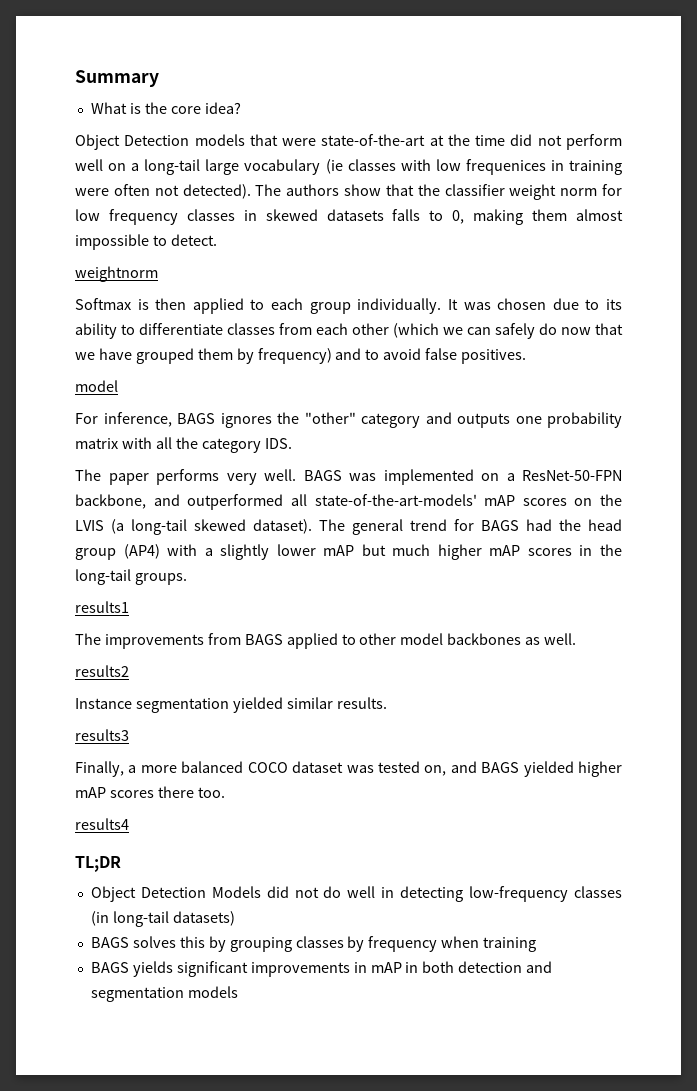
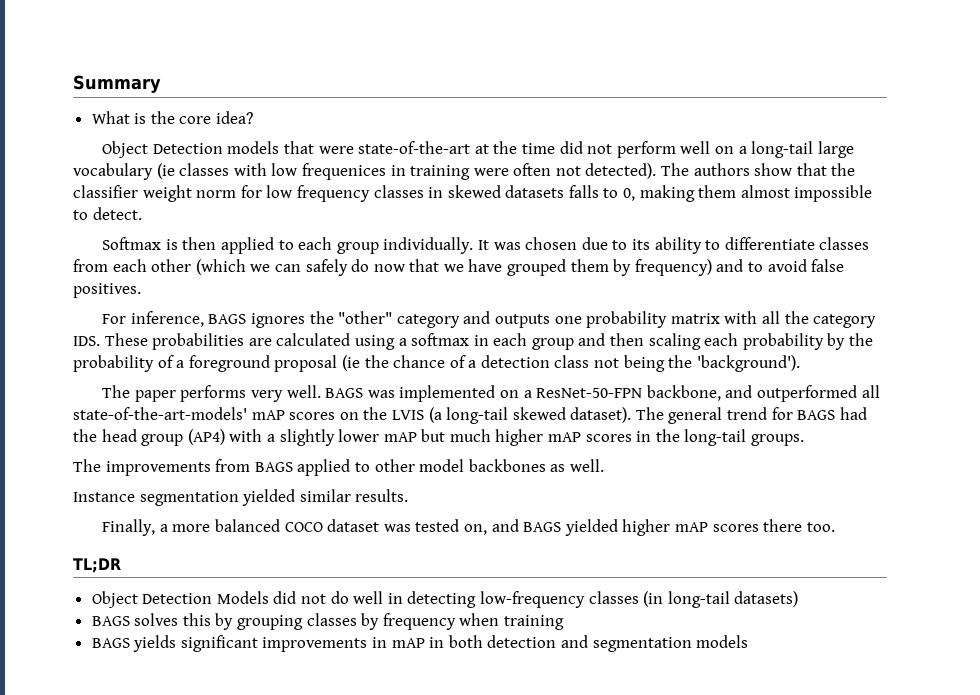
[75,266,158,282] // weightnorm -> (142, 213) none
[75,380,118,392] // model -> (141, 290) none
(292, 443) none -> [104,333,874,350] [73,355,800,372] These probabilities are calculated using a softmax in each group and then scaling each probability by the probability of a foreground proposal (ie the chance of a detection class not being the 'background').
[75,601,129,613] // results1 -> (805, 440) none
[75,665,129,677] // results2 -> (604, 465) none
[75,729,129,741] // results3 -> (409, 495) none
[75,818,129,830] // results4 -> (835, 527) none

